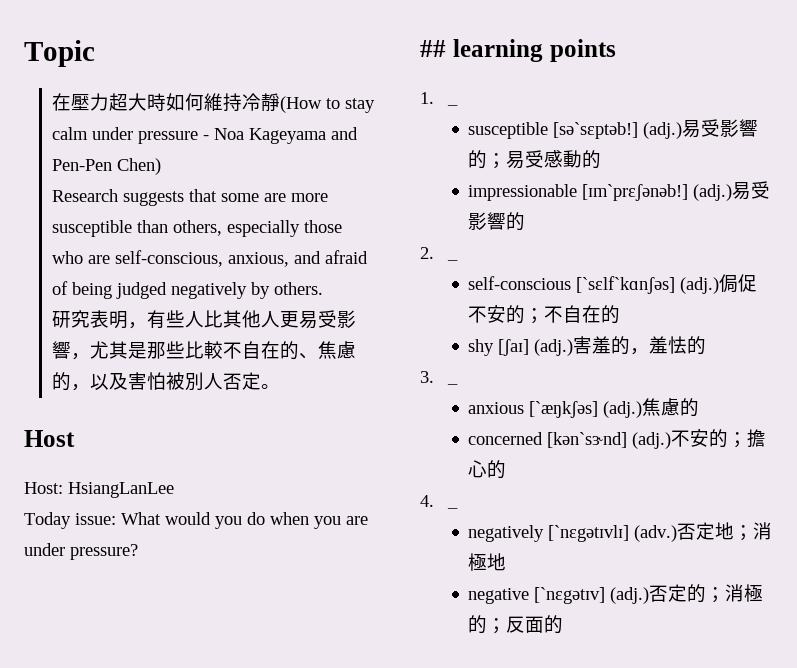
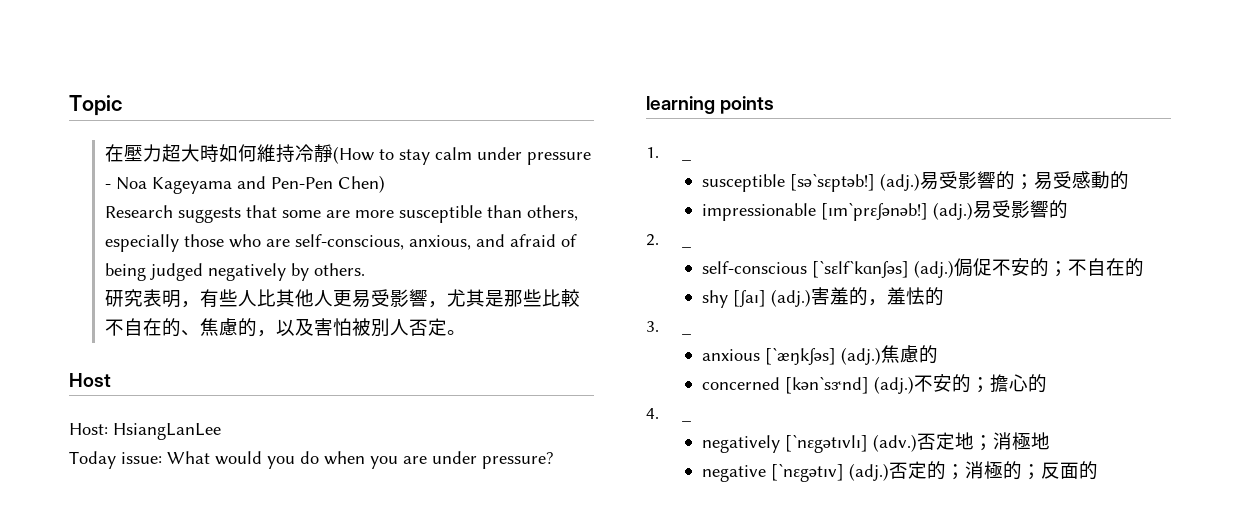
[420,40,446,57] ## -> (554, 460) none

